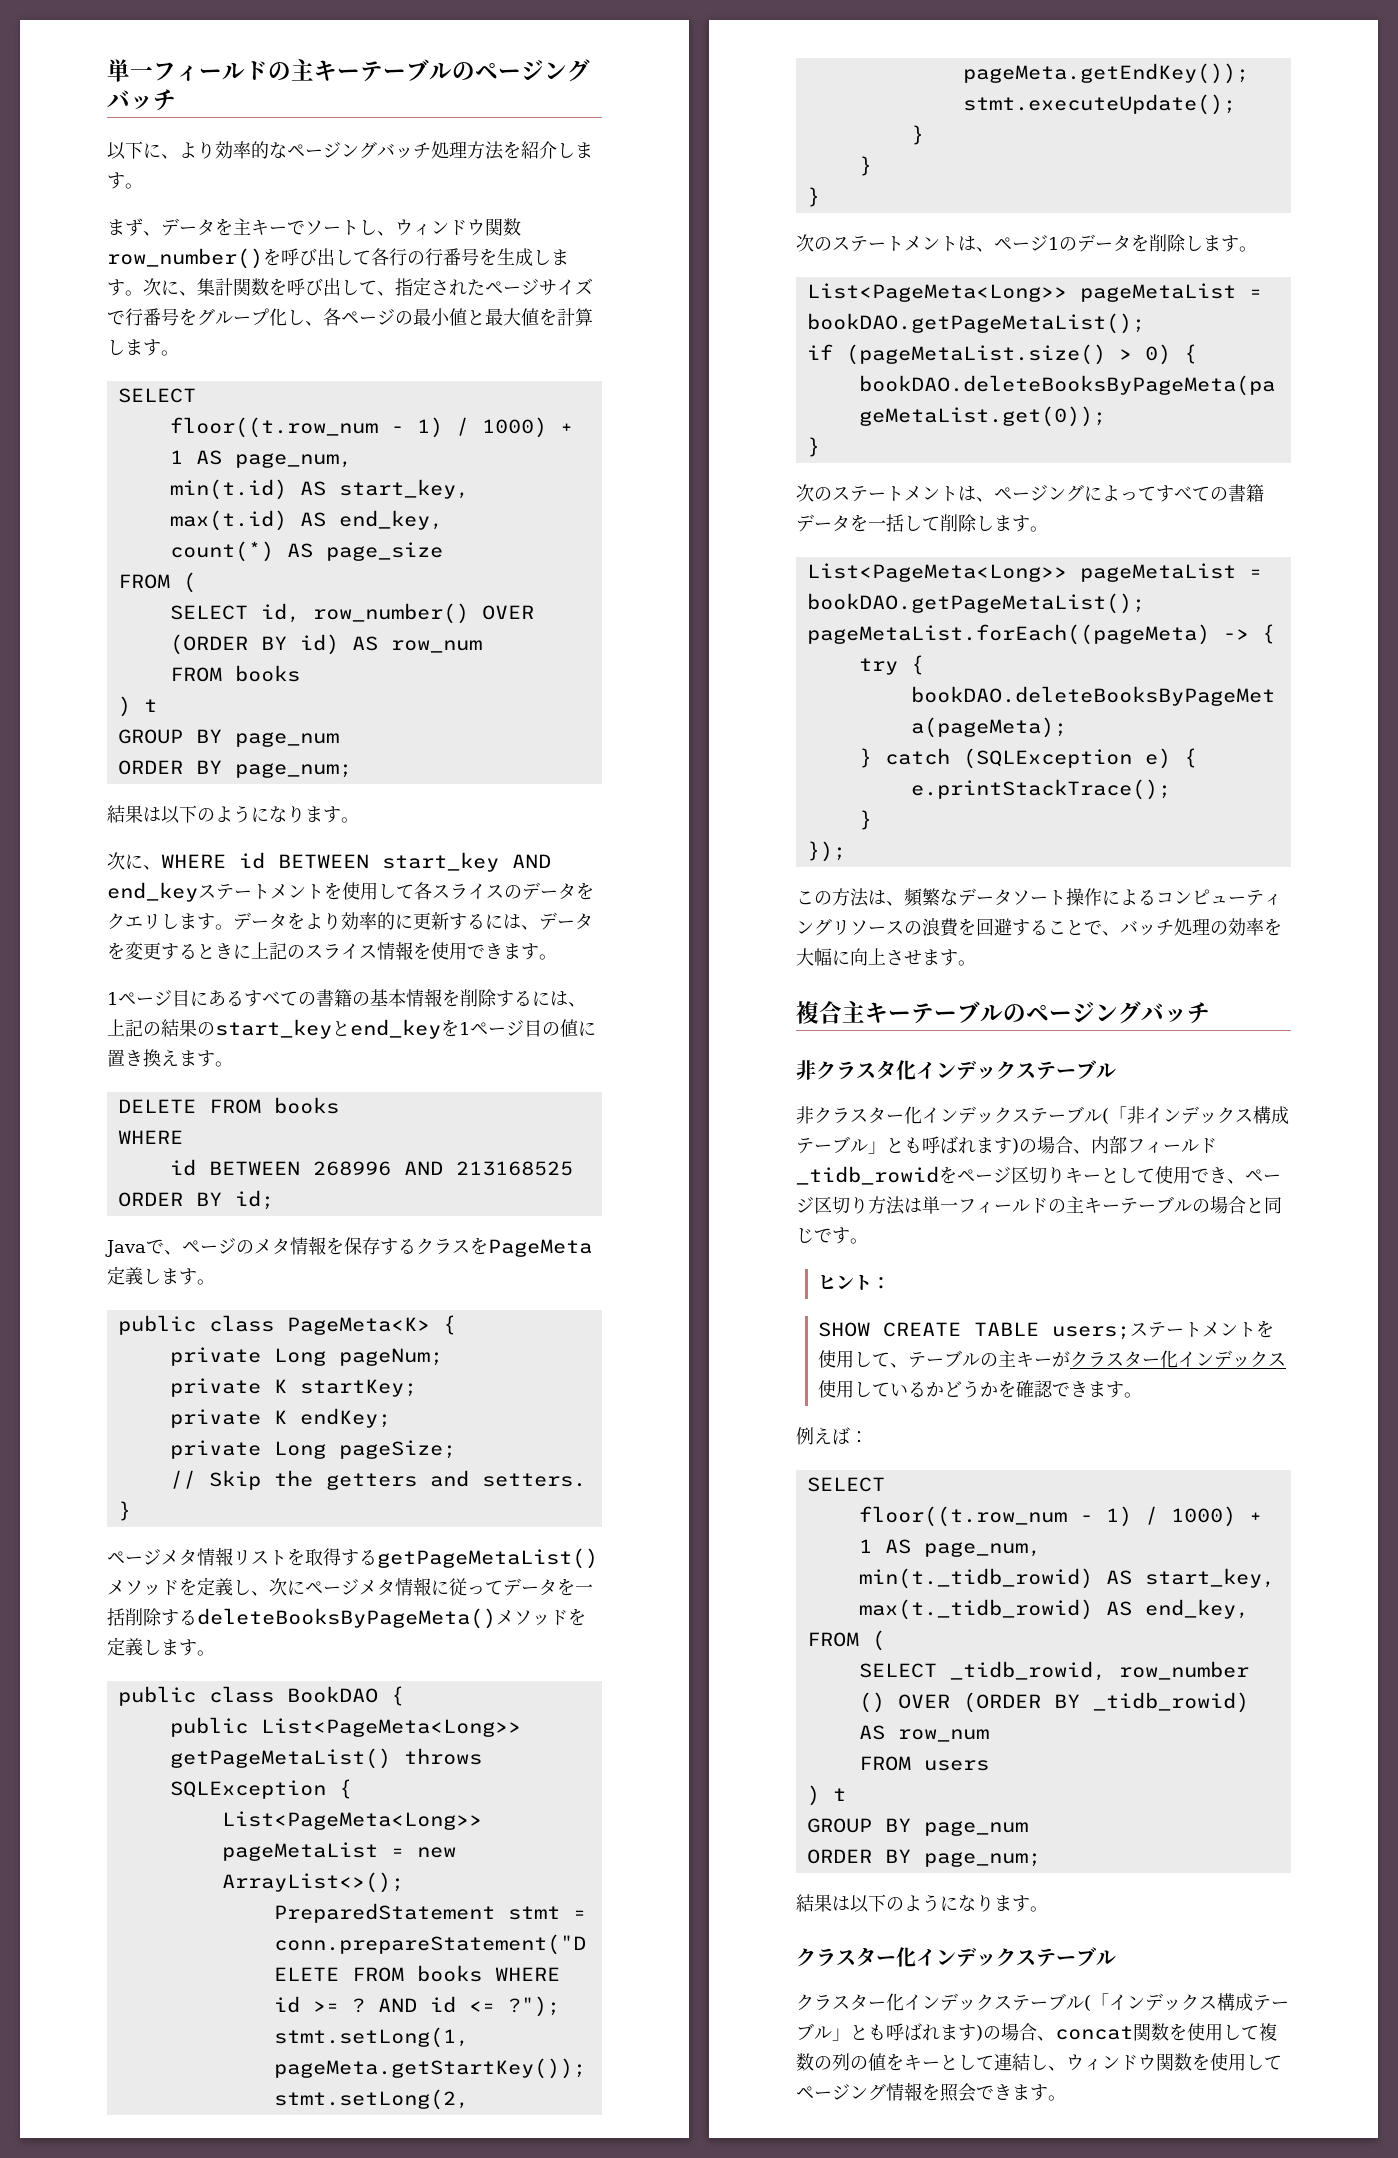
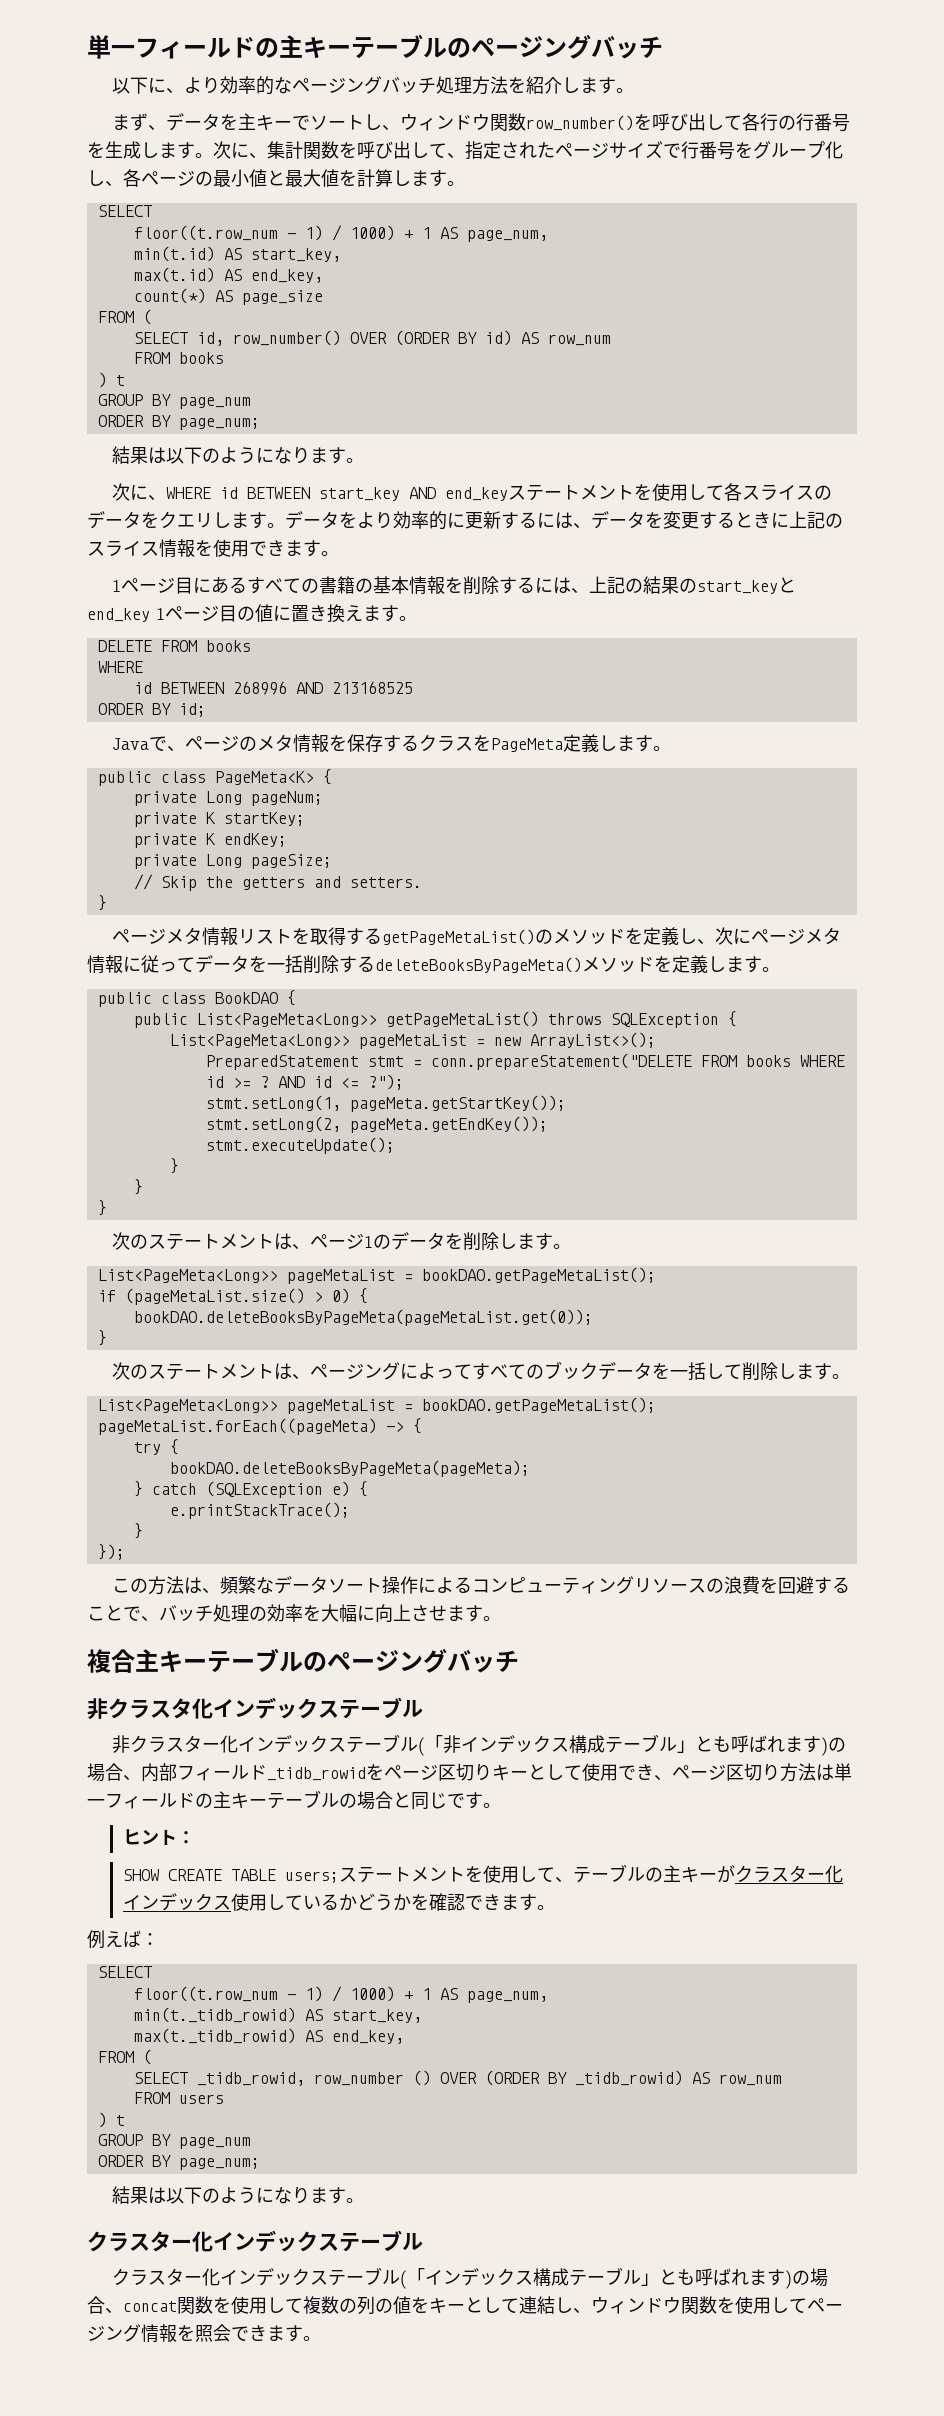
[441,1019,459,1037] を -> (150, 615) none
(598, 1558) none -> [534,929,553,944] の
[1228,484,1264,502] 書籍 -> [543,1361,598,1380] ブック

